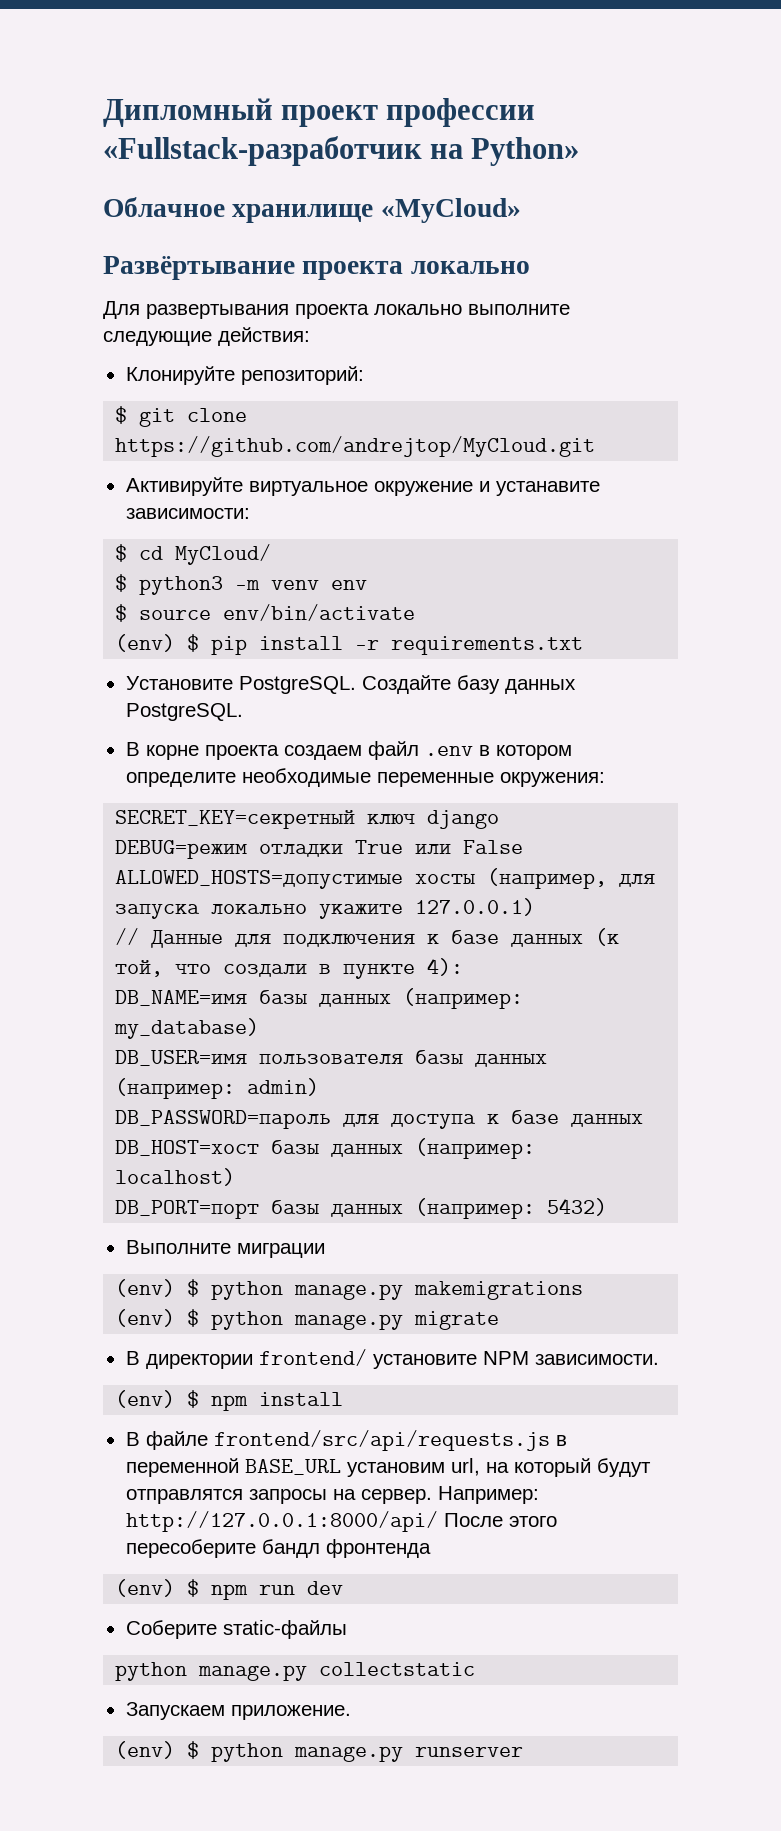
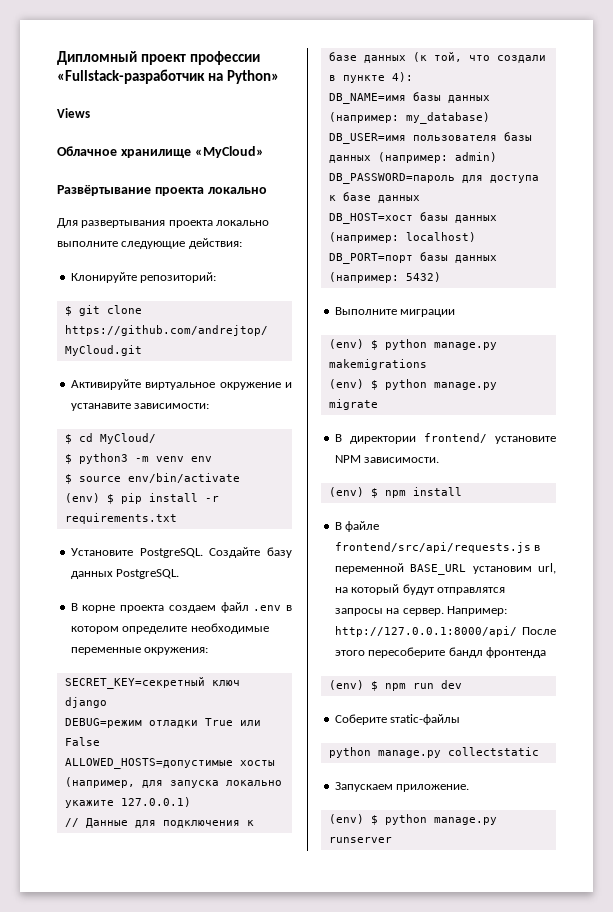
(580, 151) none -> [57,108,90,118] // Views

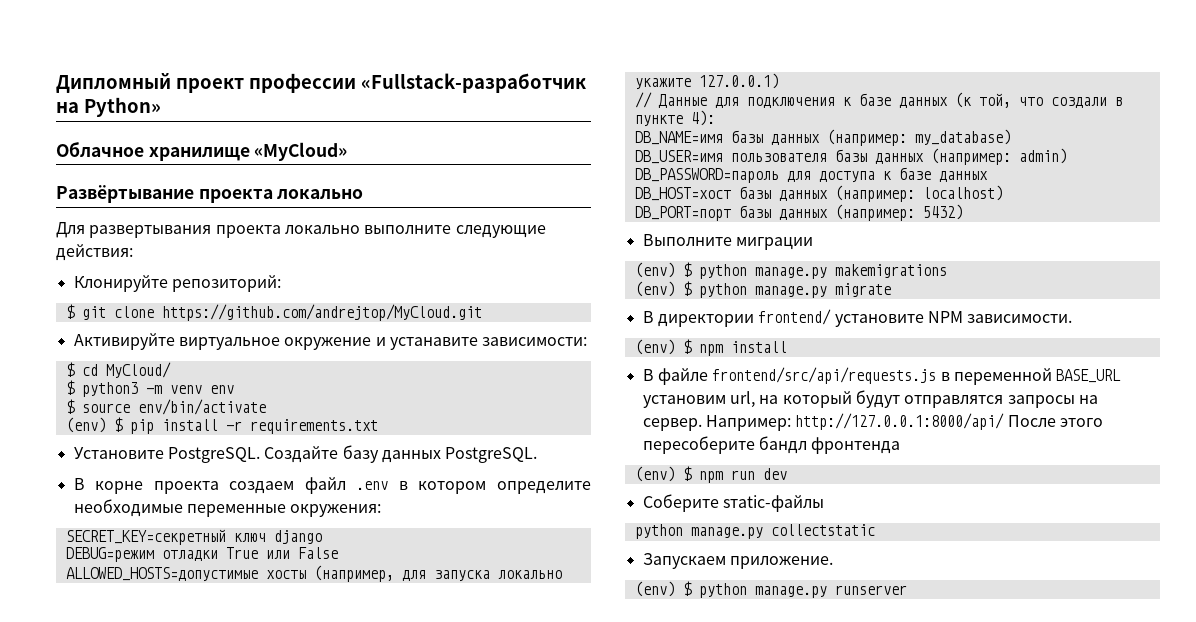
[57,108,90,118] // Views -> (161, 107) none

